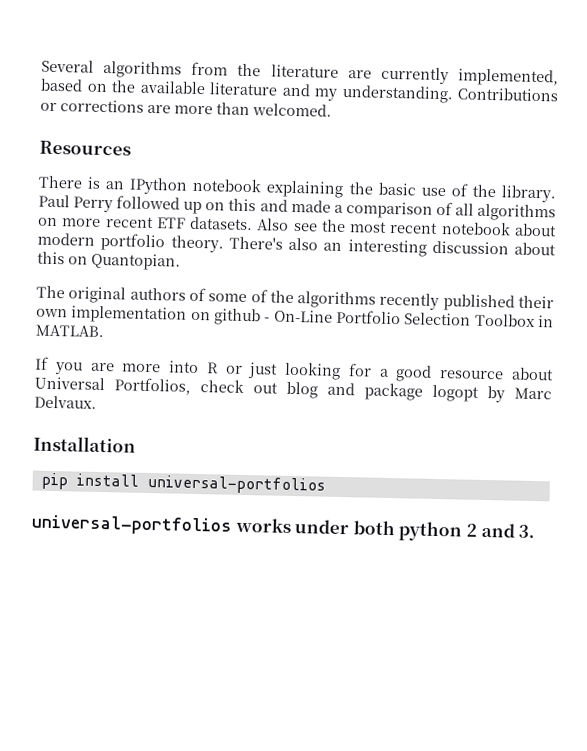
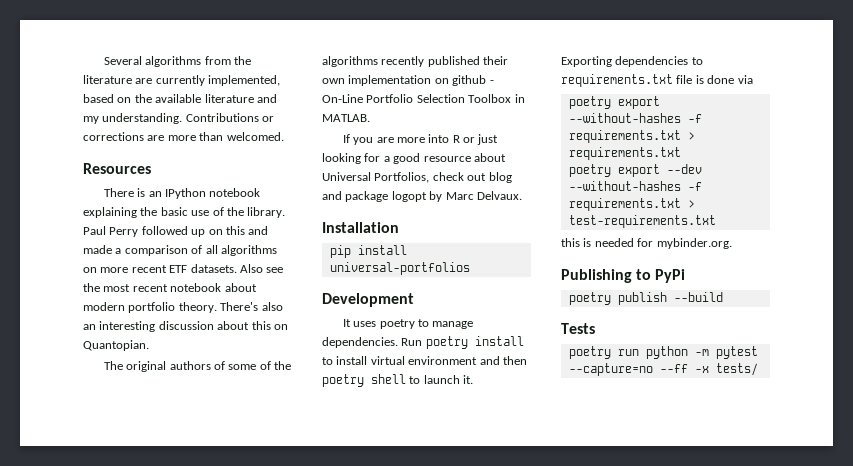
[31,514,536,542] universal-portfolios works under both python 2 and 3. -> [322,293,414,307] [342,319,474,329] [322,336,524,349] [322,356,527,365] [322,374,474,387] [561,56,703,67] [561,74,753,87] [568,96,660,109] [568,113,702,123] [568,130,695,143] [568,147,681,160] [568,164,702,177] [568,181,702,191] [568,198,695,211] [568,215,716,228] [561,238,732,249] [561,269,686,283] [568,292,723,305] [561,323,595,334] [568,346,758,359] [568,363,758,376] Development // It uses poetry to manage dependencies. Run poetry install to install virtual environment and then poetry shell to launch it. // Exporting dependencies to requirements.txt file is done via // poetry export --without-hashes -f requirements.txt > requirements.txt // poetry export --dev --without-hashes -f requirements.txt > test-requirements.txt // this is needed for mybinder.org. // Publishing to PyPi // poetry publish --build // Tests // poetry run python -m pytest --capture=no --ff -x tests/

